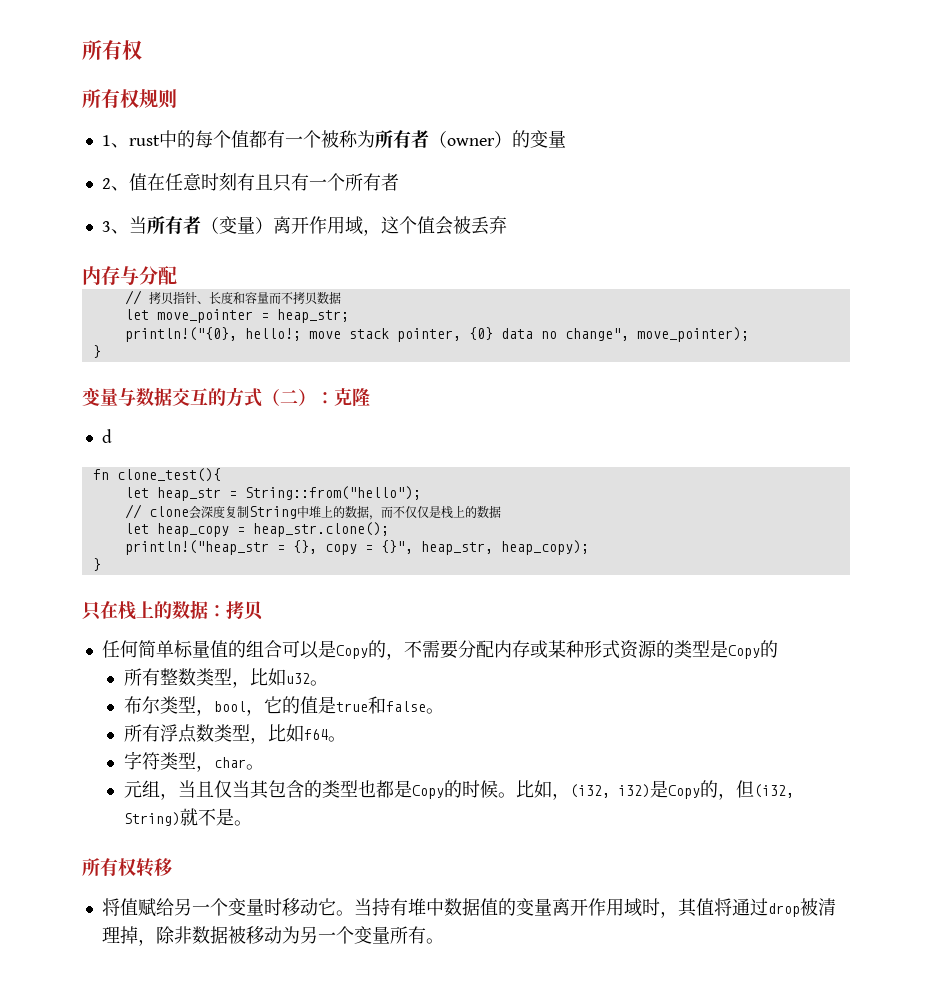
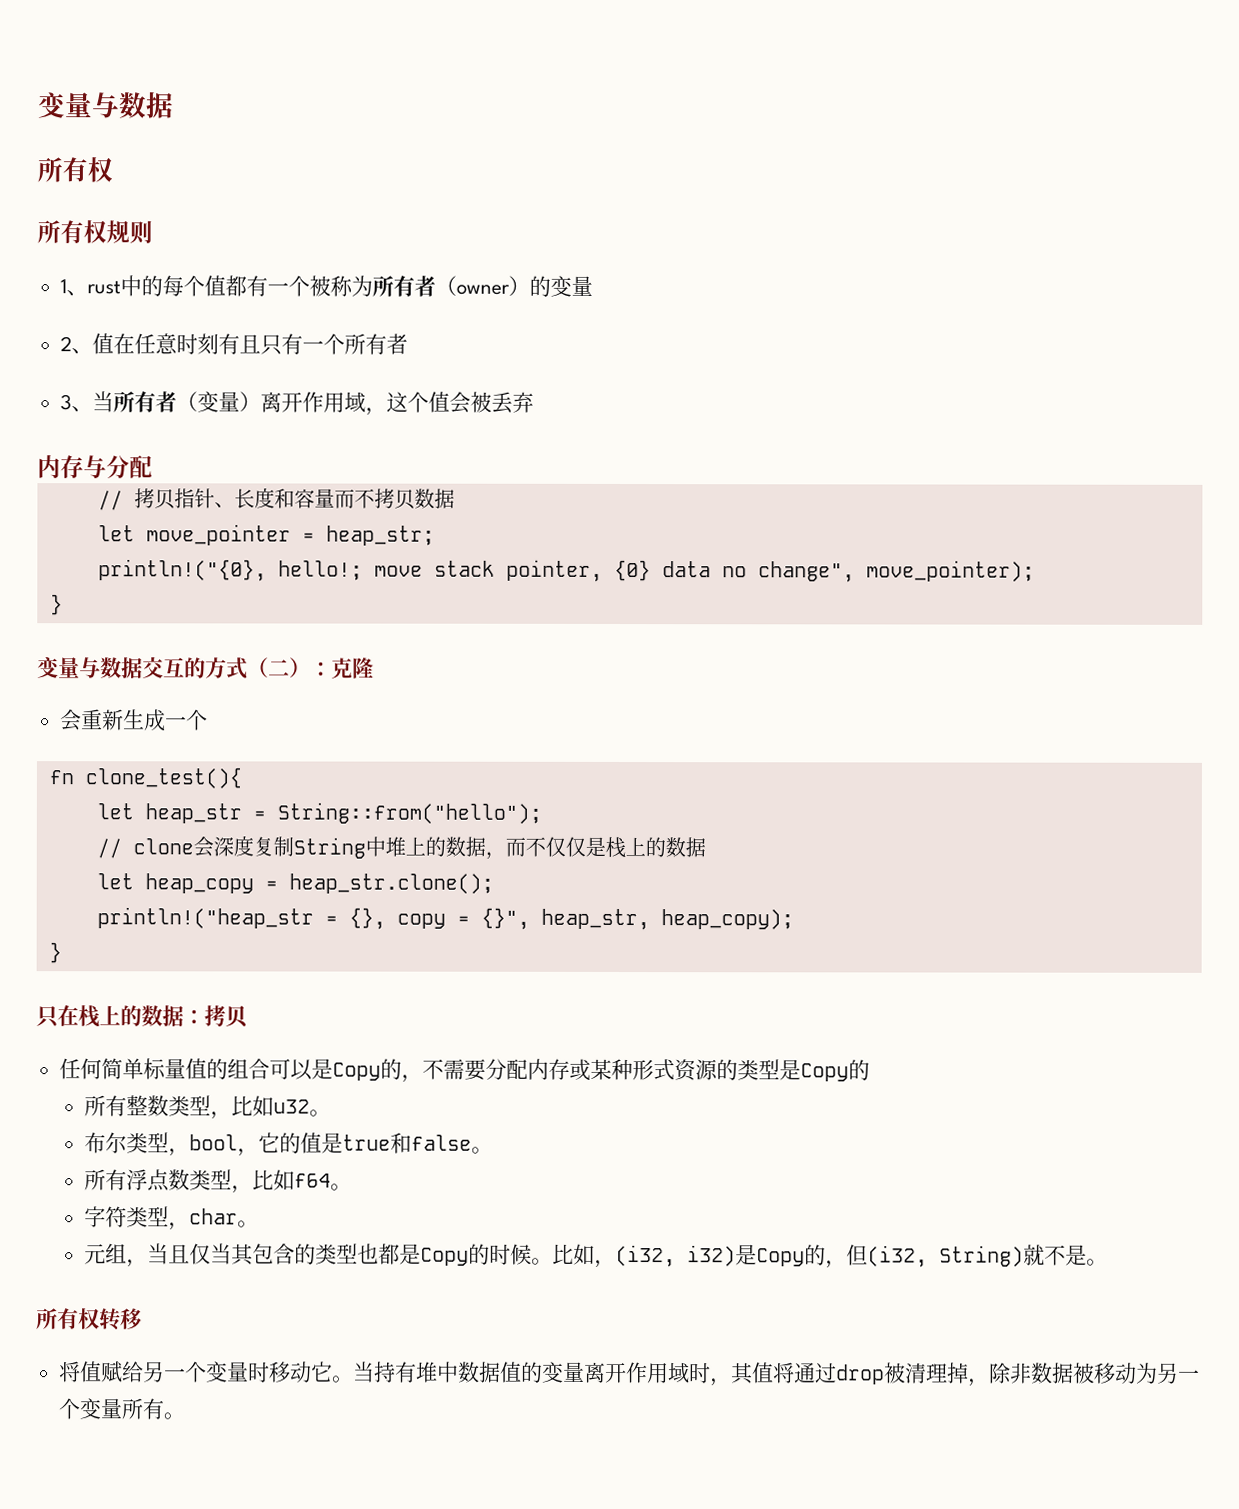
(82, 50) none -> [37,91,174,119] 变量与数据 //
[101,429,112,443] d -> [60,709,209,732] 会重新生成一个

